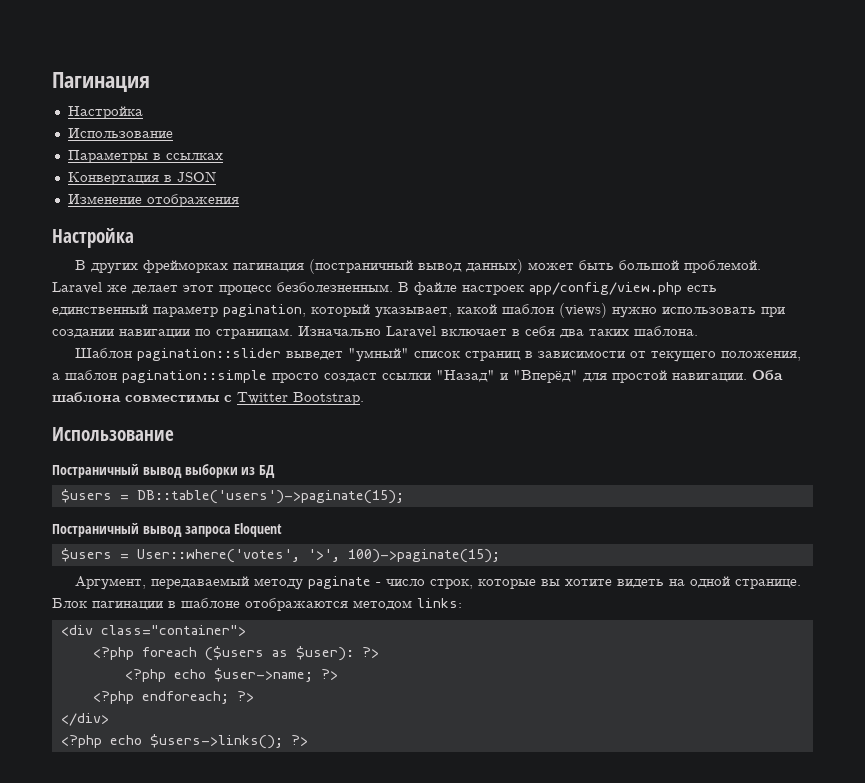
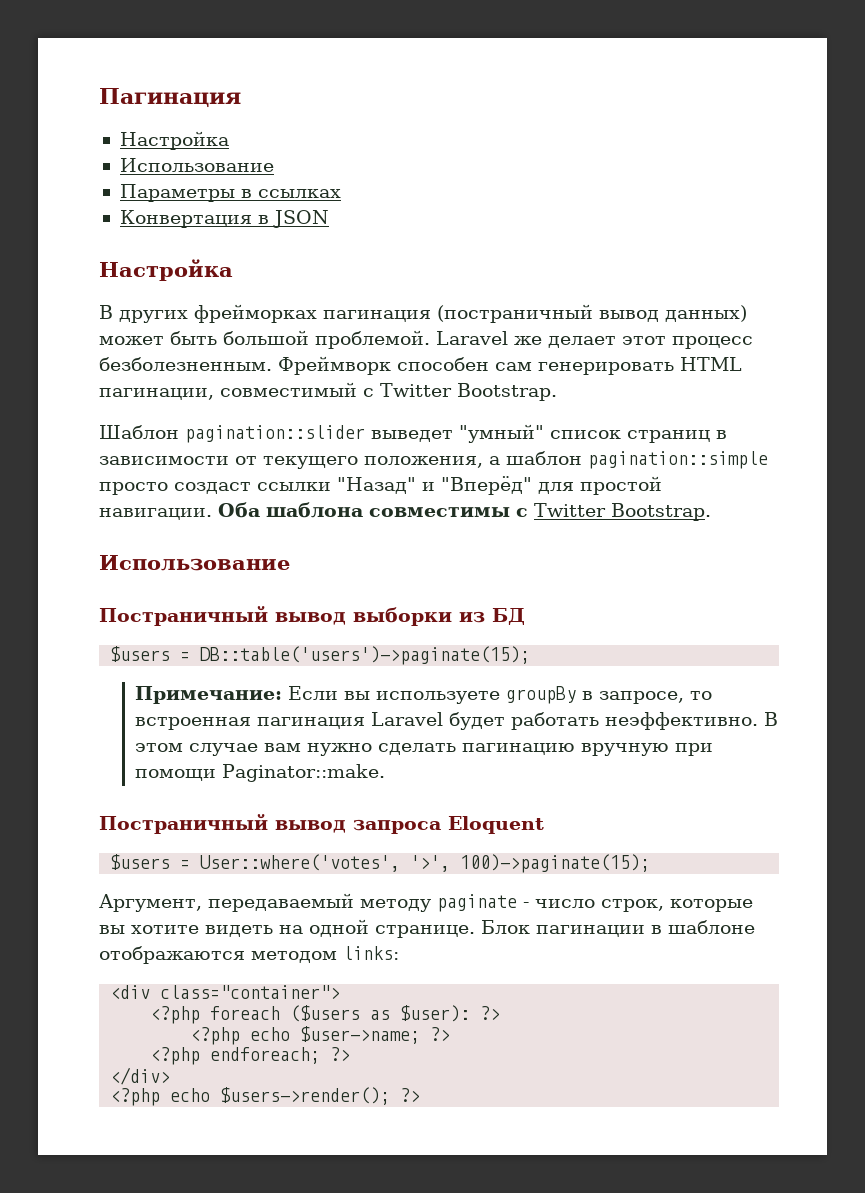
[67,194,239,207] // Изменение отображения -> (329, 219) none
[398,282,717,295] [52,303,785,318] [52,326,698,339] В файле настроек app/config/view.php есть единственный параметр pagination, который указывает, какой шаблон (views) нужно использовать при создании навигации по страницам. Изначально Laravel включает в себя два таких шаблона. -> [278,356,742,375] [99,382,557,401] Фреймворк способен сам генерировать HTML пагинации, совместимый с Twitter Bootstrap.
(404, 497) none -> [135,686,713,704] [135,712,779,730] [135,743,714,756] [135,764,386,782] // Примечание: Если вы используете groupBy в запросе, то встроенная пагинация Laravel будет работать неэффективно. В этом случае вам нужно сделать пагинацию вручную при помощи Paginator::make.
[149,734,283,749] $users->links(); -> [220,1087,391,1105] $users->render();

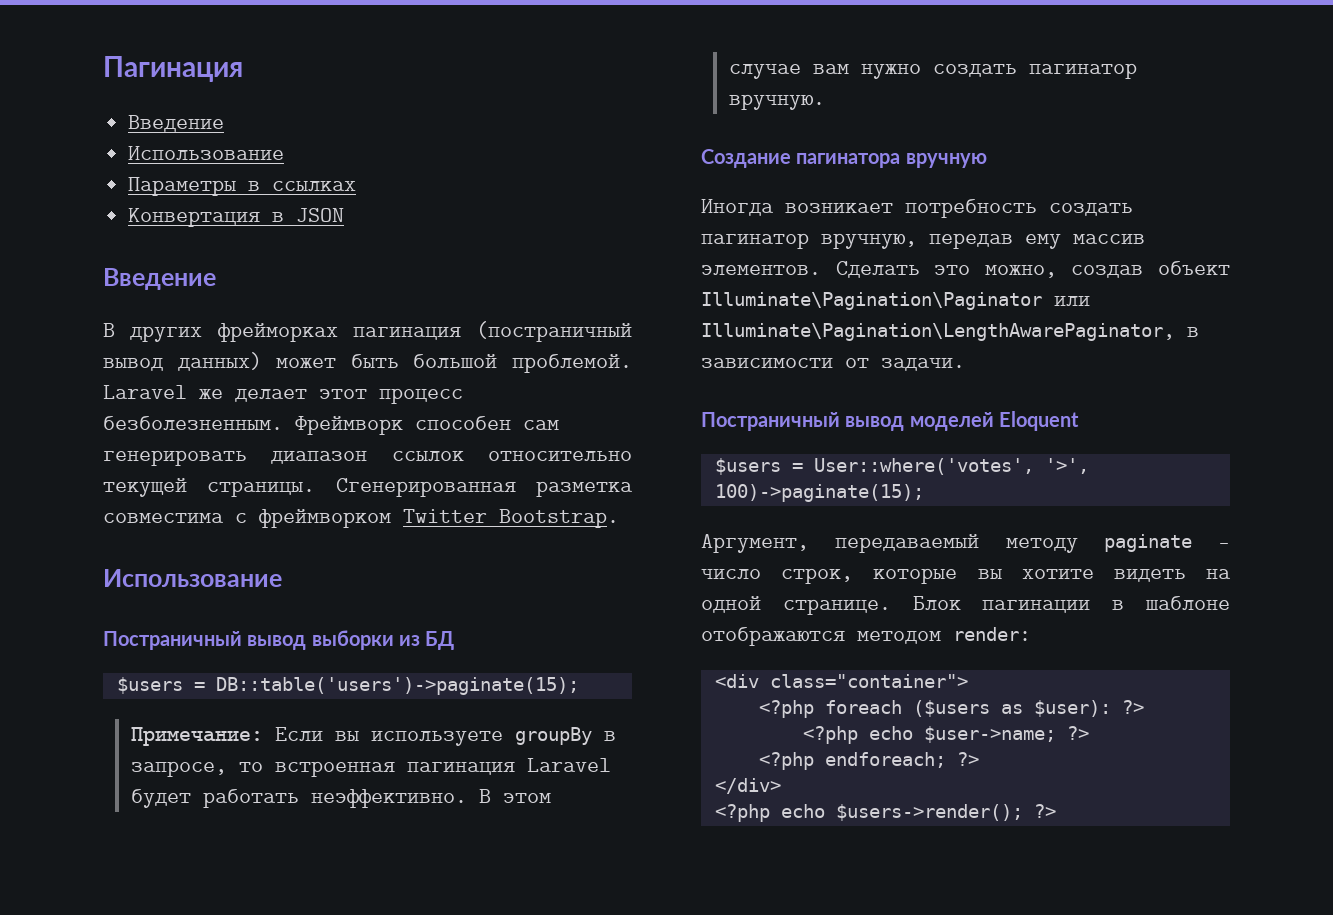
[119,131,229,150] Настройка -> [128,115,225,132] Введение
[99,259,233,281] Настройка -> [103,268,216,290] Введение
[680,357,742,371] [99,382,557,401] [99,424,727,443] [99,451,768,469] [99,476,662,495] [99,502,528,520] HTML пагинации, совместимый с Twitter Bootstrap. // Шаблон pagination::slider выведет "умный" список страниц в зависимости от текущего положения, а шаблон pagination::simple просто создаст ссылки "Назад" и "Вперёд" для простой навигации. Оба шаблона совместимы с -> [271,451,632,464] [103,478,633,497] [103,509,391,528] диапазон ссылок относительно текущей страницы. Сгенерированная разметка совместима с фреймворком
[378,743,714,756] [135,764,386,782] [99,814,441,834] сделать пагинацию вручную при помощи Paginator::make. // Постраничный вывод запроса -> [933,63,1138,79] [729,94,826,110] [701,149,987,168] [701,199,1133,218] [701,233,1145,249] [701,261,1230,278] [701,292,1090,310] [701,323,1199,341] [701,357,965,371] [701,412,994,431] создать пагинатор вручную. // Создание пагинатора вручную // Иногда возникает потребность создать пагинатор вручную, передав ему массив элементов. Сделать это можно, создав объект Illuminate\Pagination\Paginator или Illuminate\Pagination\LengthAwarePaginator, в зависимости от задачи. // Постраничный вывод моделей
[343,946,399,960] links: -> [953,627,1031,641] render:

